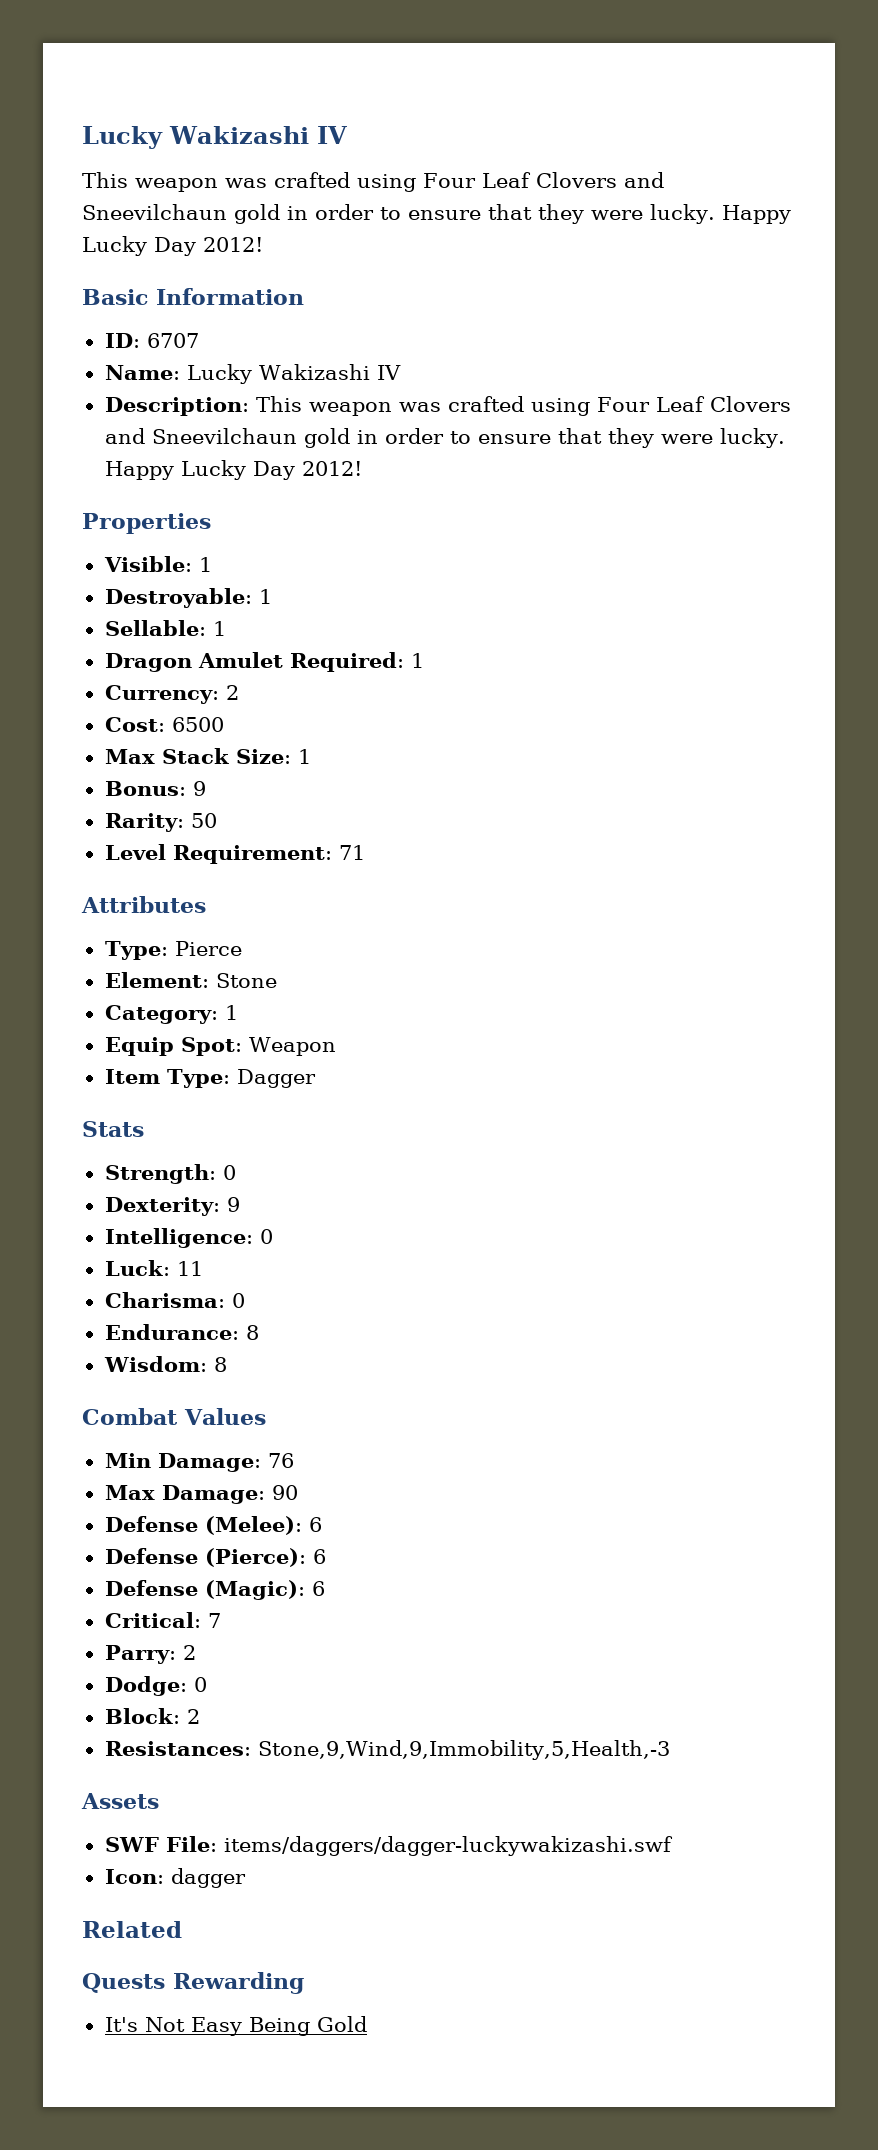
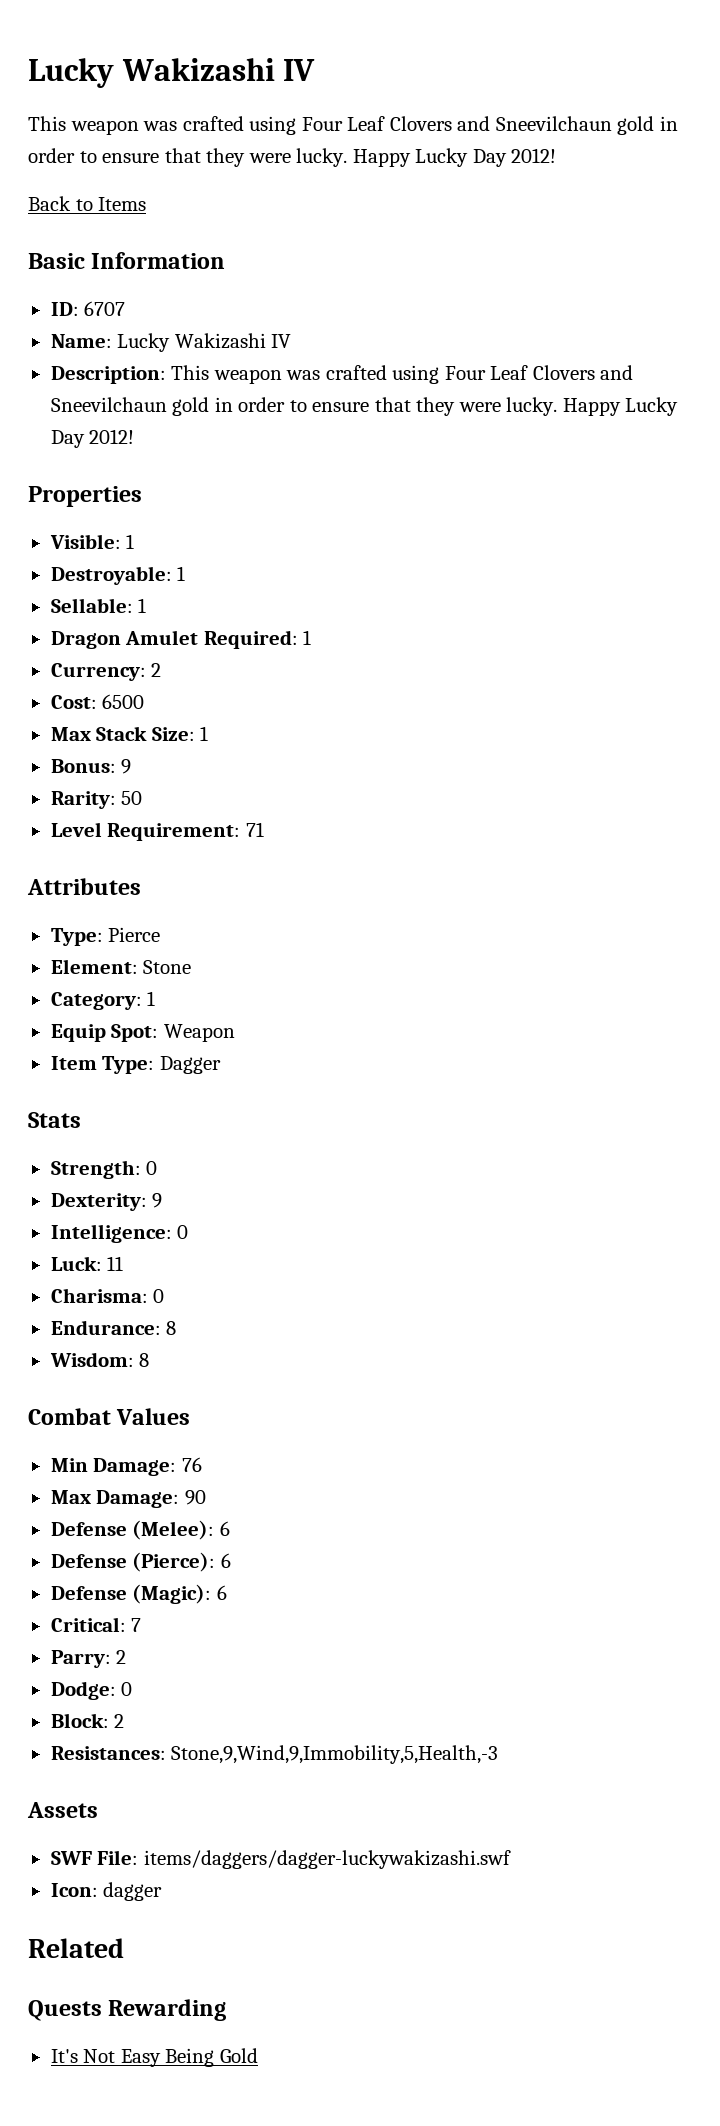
(263, 244) none -> [28,196,147,211] // Back to Items

